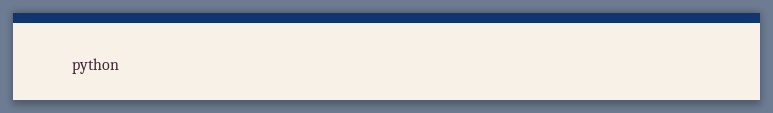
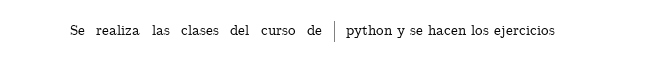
[72,58,119,74] python -> [70,25,555,38] Se realiza las clases del curso de python y se hacen los ejercicios

